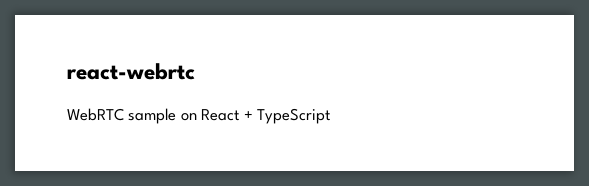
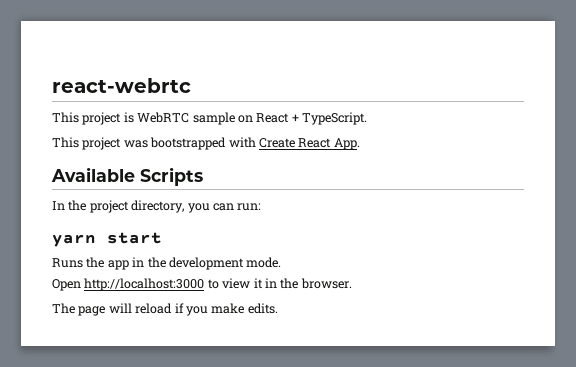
(195, 71) none -> [52,112,134,125] This project is
[257,108,331,124] TypeScript -> [302,112,367,125] [52,137,360,150] [51,167,203,186] [52,200,262,213] [52,232,162,247] [52,257,282,270] [52,278,352,291] [52,303,278,316] TypeScript. // This project was bootstrapped with Create React App. // Available Scripts // In the project directory, you can run: // yarn start // Runs the app in the development mode. // Open http://localhost:3000 to view it in the browser. // The page will reload if you make edits.

